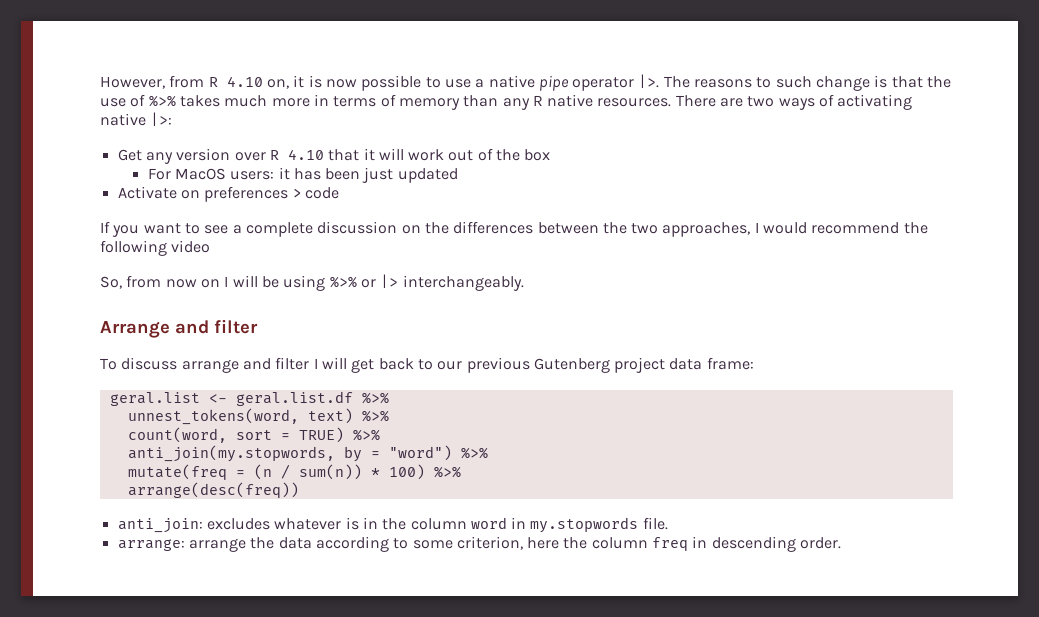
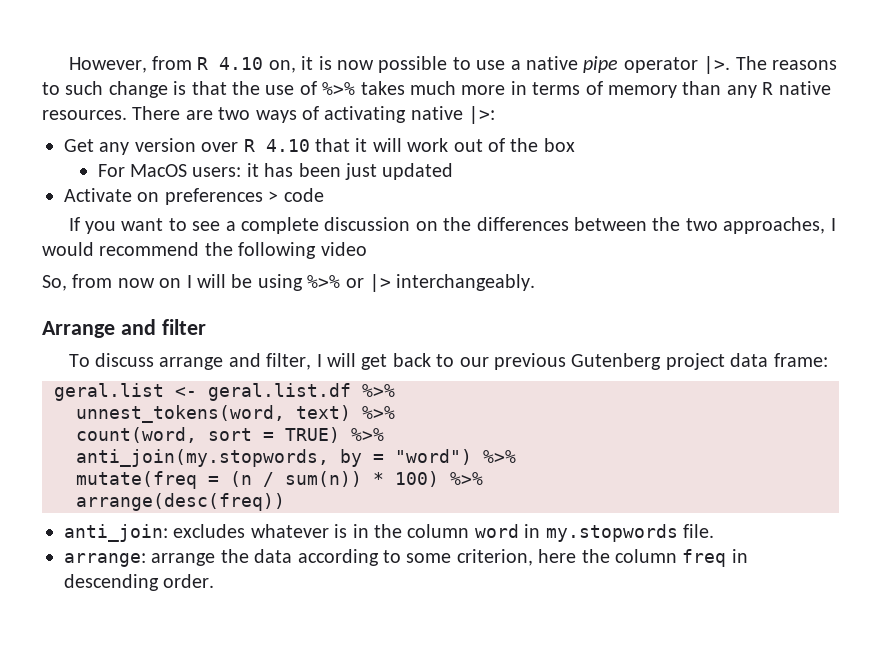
[275,357,310,370] filter -> [266,353,312,370] filter,

